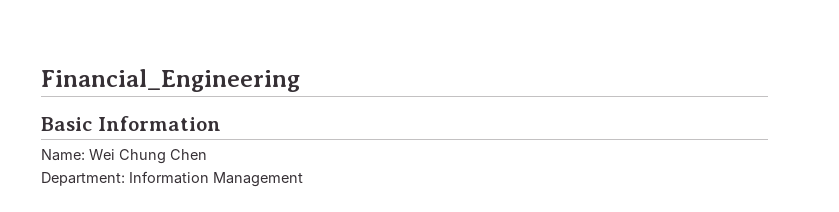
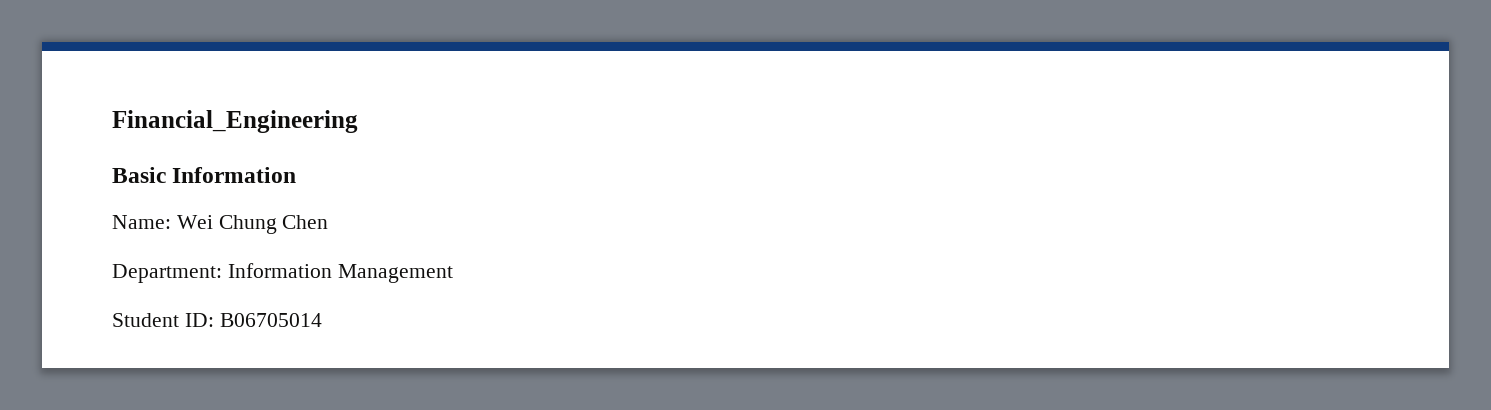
(303, 179) none -> [112,313,322,327] // Student ID: B06705014

